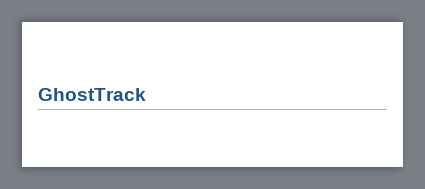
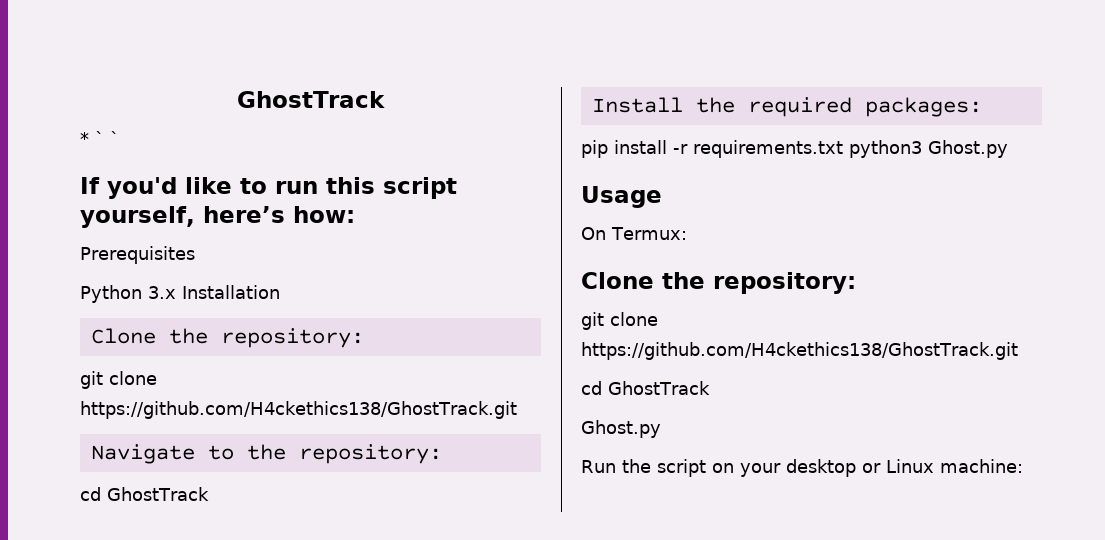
[38,88,146,101] GhostTrack -> [236,91,386,108] [80,131,119,145] [80,177,457,199] [80,206,355,228] [80,246,195,264] [80,285,280,303] [90,328,364,348] [80,371,157,389] [80,401,517,419] [90,444,442,464] [80,487,209,501] [591,97,982,117] [581,140,1008,158] [581,186,662,208] [581,227,687,240] [581,272,856,294] [581,312,658,330] [581,342,1018,360] [581,381,710,395] [581,420,661,438] [581,459,1023,477] GhostTrack // * ` ` // If you'd like to run this script yourself, here’s how: // Prerequisites // Python 3.x Installation // Clone the repository: // git clone https://github.com/H4ckethics138/GhostTrack.git // Navigate to the repository: // cd GhostTrack // Install the required packages: // pip install -r requirements.txt python3 Ghost.py // Usage // On Termux: // Clone the repository: // git clone https://github.com/H4ckethics138/GhostTrack.git // cd GhostTrack // Ghost.py // Run the script on your desktop or Linux machine:

